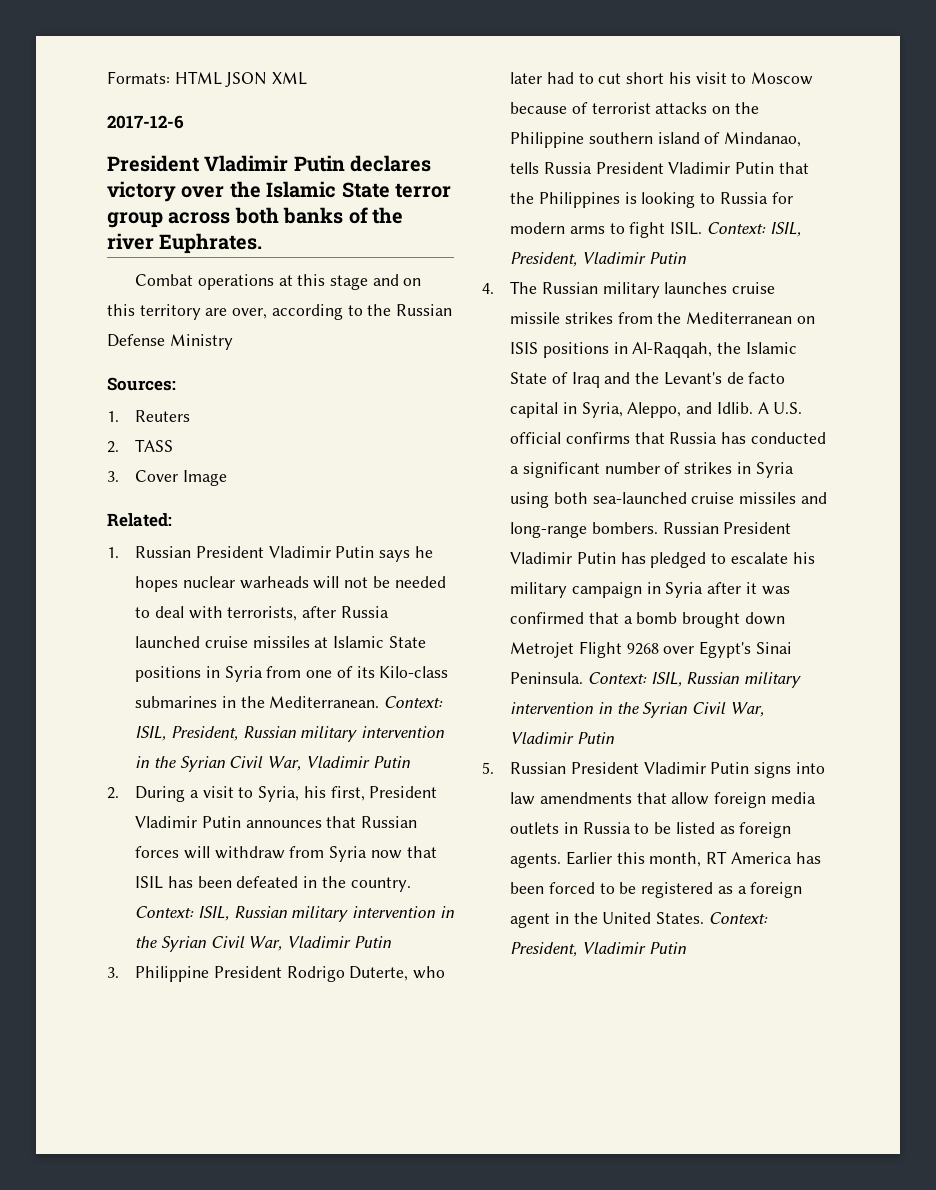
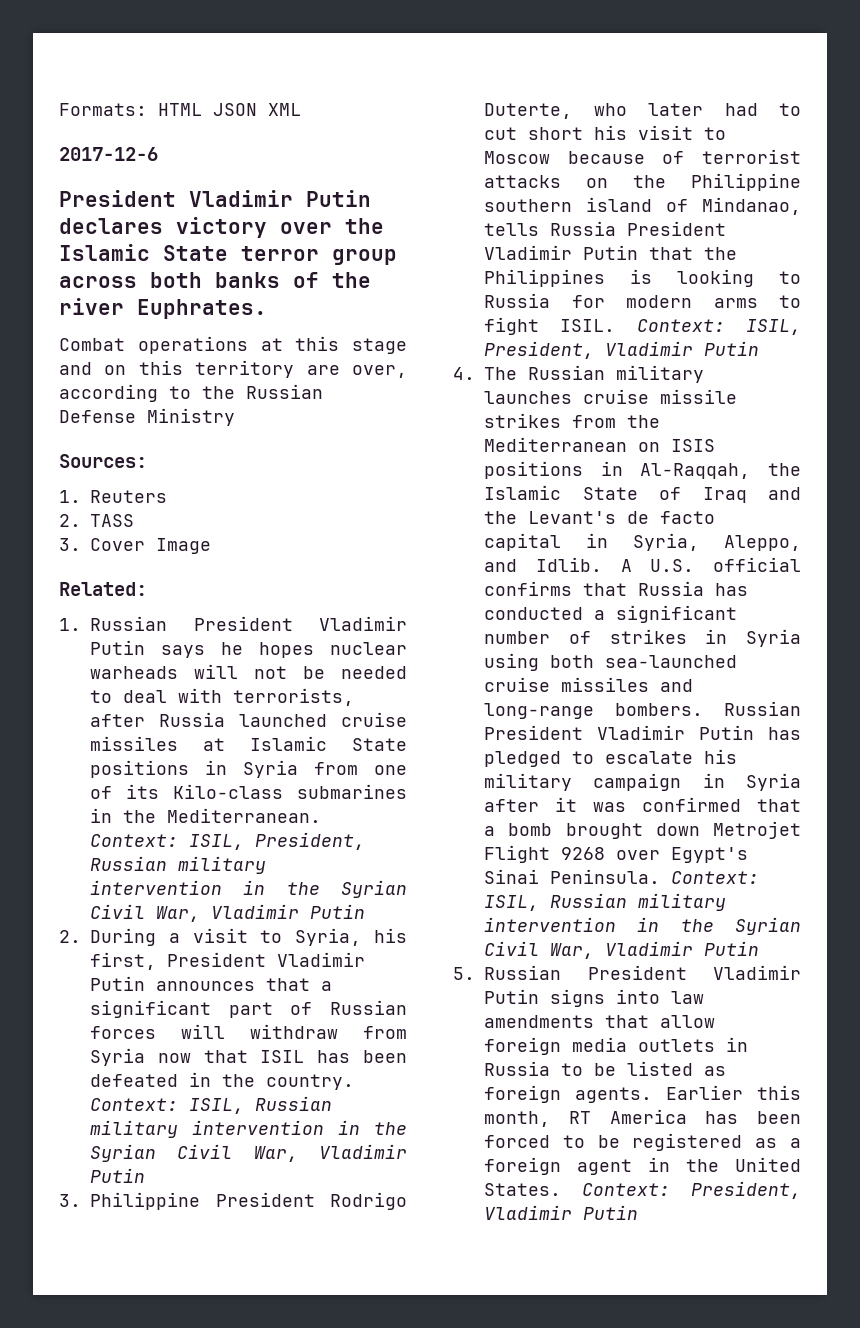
(357, 822) none -> [321,981,332,991] [90,1000,313,1018] a significant part of

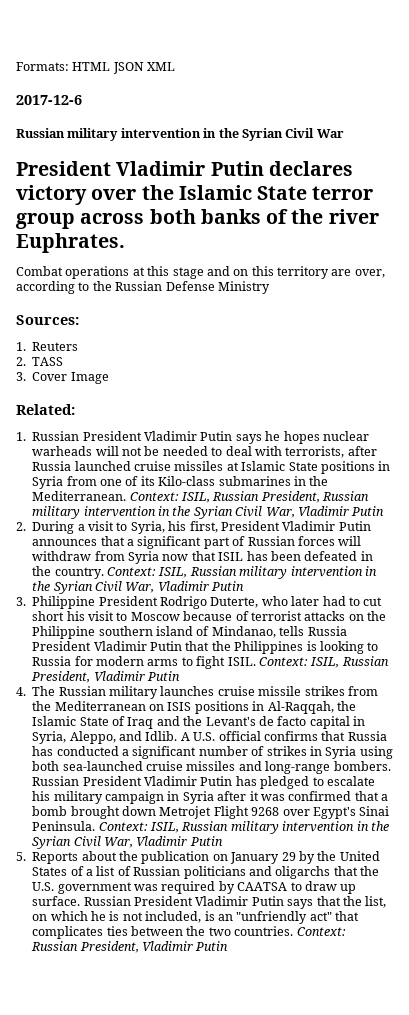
(158, 154) none -> [16,128,344,141] // Russian military intervention in the Syrian Civil War
(244, 842) none -> [212,491,260,501] Russian
(801, 327) none -> [341,656,389,666] Russian
[484,965,801,980] [484,989,704,1007] [484,1015,715,1028] [484,1037,748,1055] [484,1061,726,1076] [484,1085,801,1103] [484,1109,801,1127] [484,1133,801,1151] [484,1157,801,1175] [484,1183,670,1196] Russian President Vladimir Putin signs into law amendments that allow foreign media outlets in Russia to be listed as foreign agents. Earlier this month, RT America has been forced to be registered as a foreign agent in the United States. Context: -> [32,851,380,864] [32,866,379,879] [32,881,357,894] [32,896,387,909] [32,911,359,924] [32,926,346,939] [31,941,79,951] Reports about the publication on January 29 by the United States of a list of Russian politicians and oligarchs that the U.S. government was required by CAATSA to draw up surface. Russian President Vladimir Putin says that the list, on which he is not included, is an "unfriendly act" that complicates ties between the two countries. Context: Russian

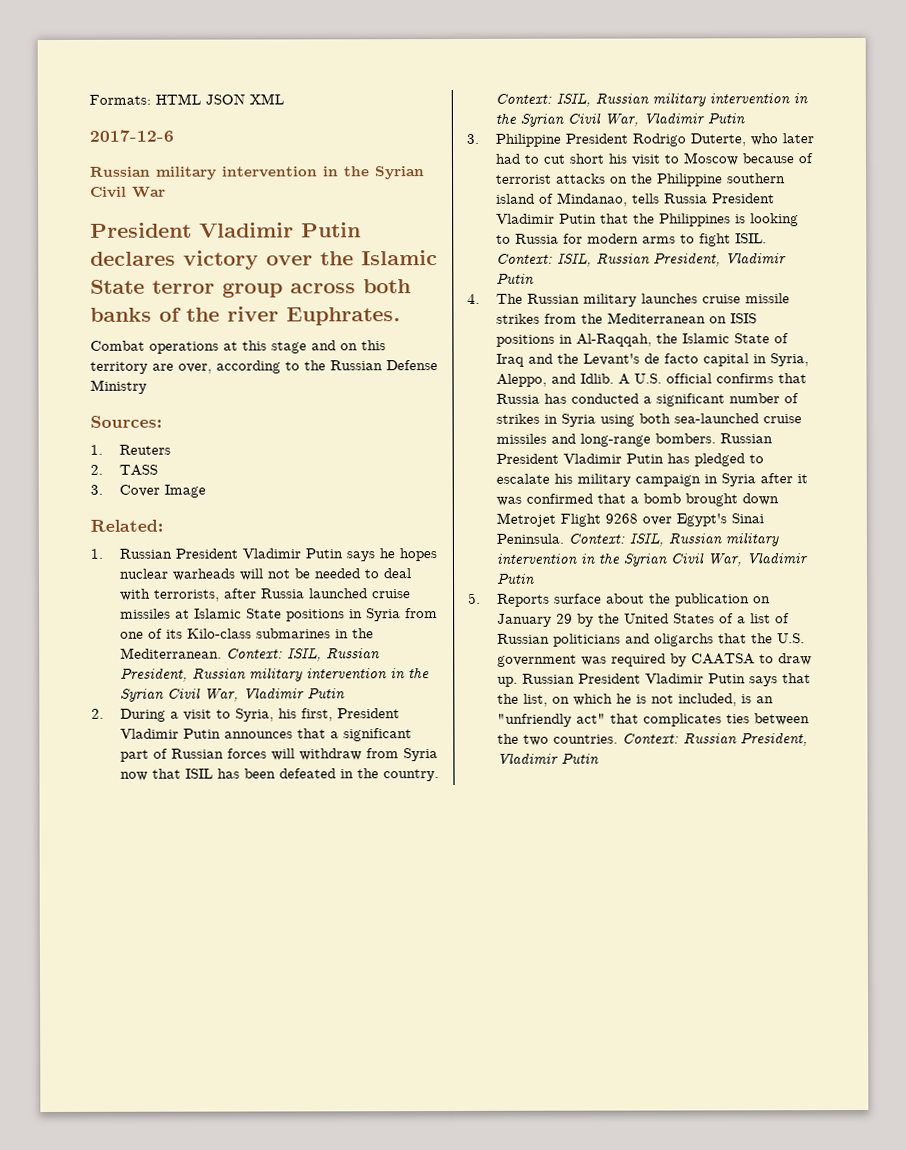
(79, 858) none -> [553,593,602,604] surface
[340,884,357,894] [32,896,81,906] up surface. -> [496,676,518,687] up.

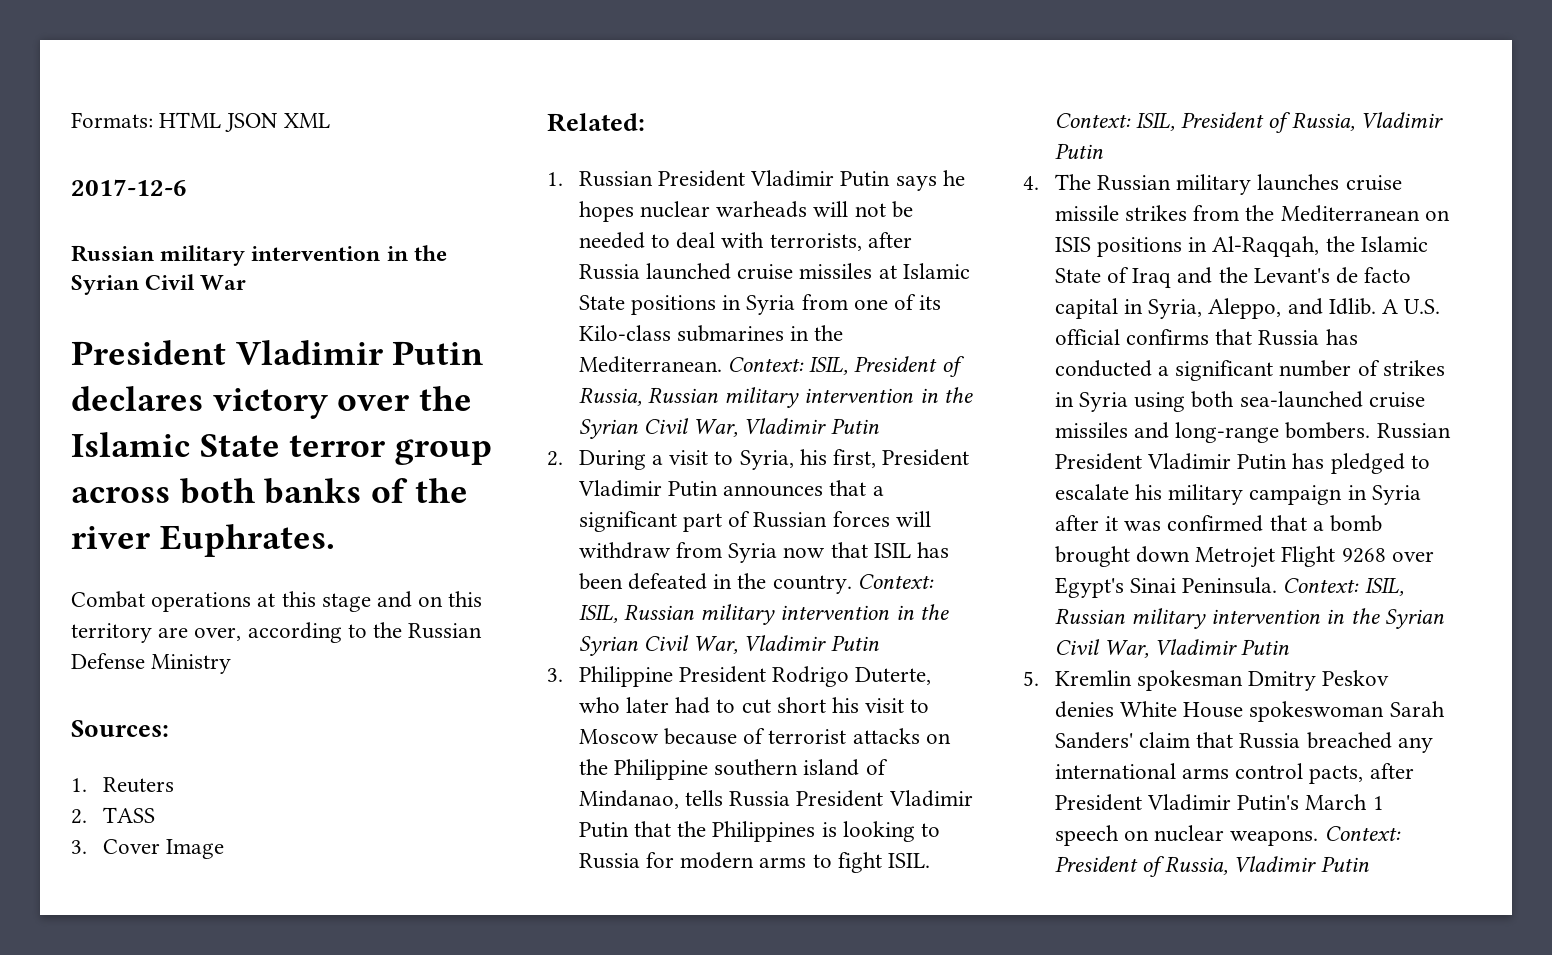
[325,648,380,660] [119,667,188,682] Russian President, -> [854,356,965,377] [578,387,642,406] President of Russia,
[595,252,721,267] Russian President, -> [1181,112,1355,133] President of Russia,
[496,593,771,607] [496,613,790,627] [496,633,805,647] [496,653,812,667] [496,673,811,687] [496,693,774,707] [496,713,810,727] [496,732,808,747] Reports surface about the publication on January 29 by the United States of a list of Russian politicians and oligarchs that the U.S. government was required by CAATSA to draw up. Russian President Vladimir Putin says that the list, on which he is not included, is an "unfriendly act" that complicates ties between the two countries. Context: Russian President, -> [1054,670,1390,691] [1054,701,1445,722] [1054,732,1433,753] [1054,763,1414,784] [1054,794,1384,811] [1054,825,1401,846] [1054,856,1229,877] Kremlin spokesman Dmitry Peskov denies White House spokeswoman Sarah Sanders' claim that Russia breached any international arms control pacts, after President Vladimir Putin's March 1 speech on nuclear weapons. Context: President of Russia,

